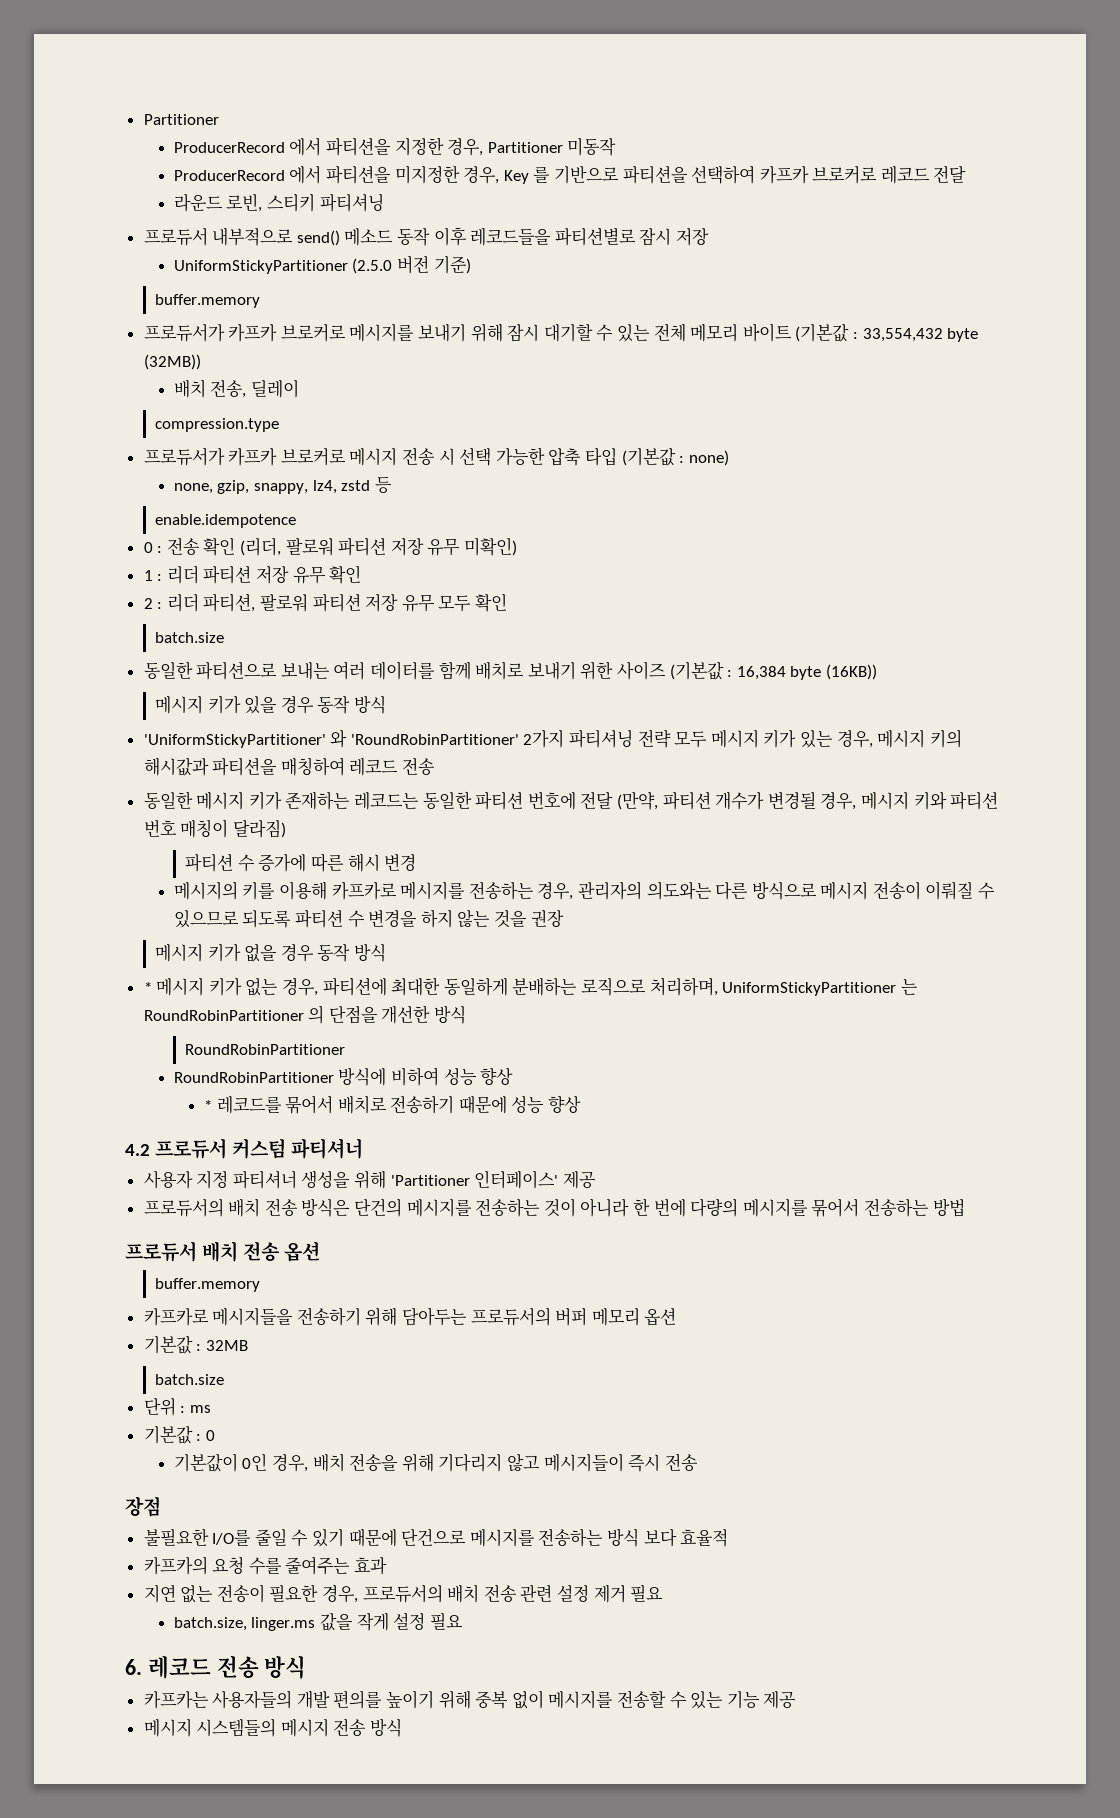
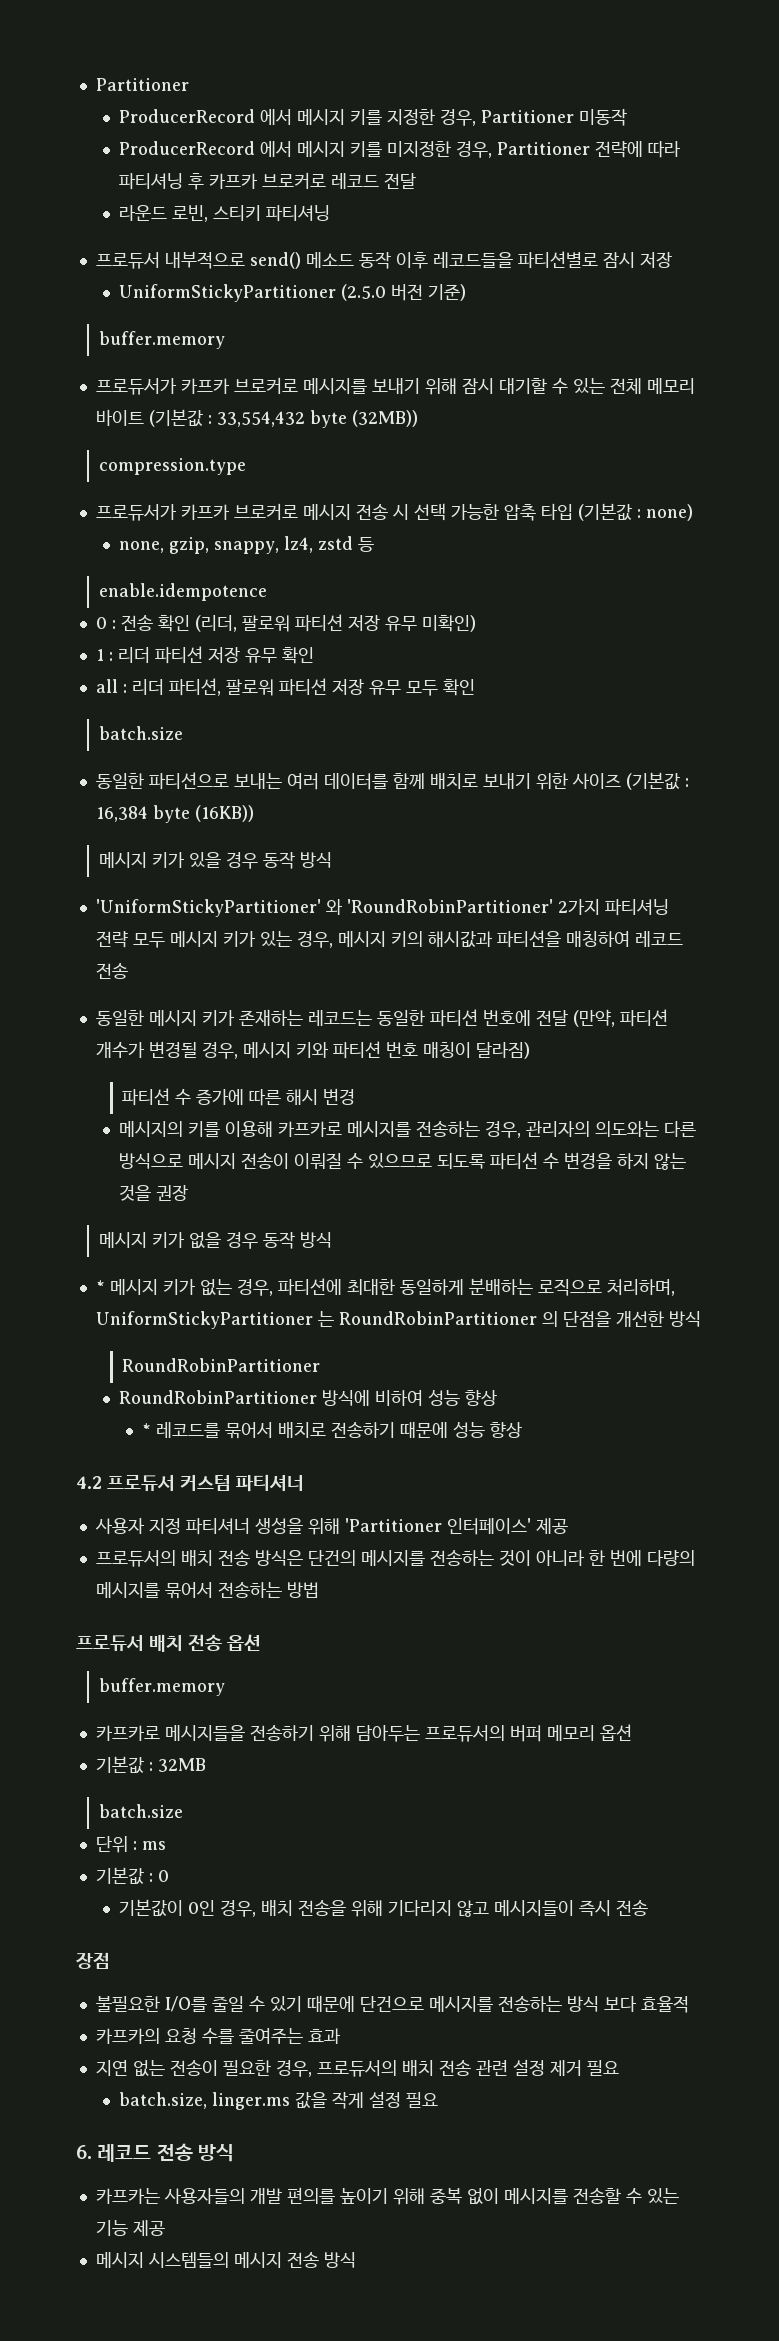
[325,138,391,156] 파티션을 -> [297,109,383,125] 메시지 키를
[325,165,756,184] 파티션을 미지정한 경우, Key 를 기반으로 파티션을 선택하여 -> [297,141,682,158] [119,173,205,190] 메시지 키를 미지정한 경우, Partitioner 전략에 따라 파티셔닝 후
[173,379,299,398] // 배치 전송, 딜레이 -> (418, 418) none
[143,598,153,609] 2 -> [95,679,118,693] all

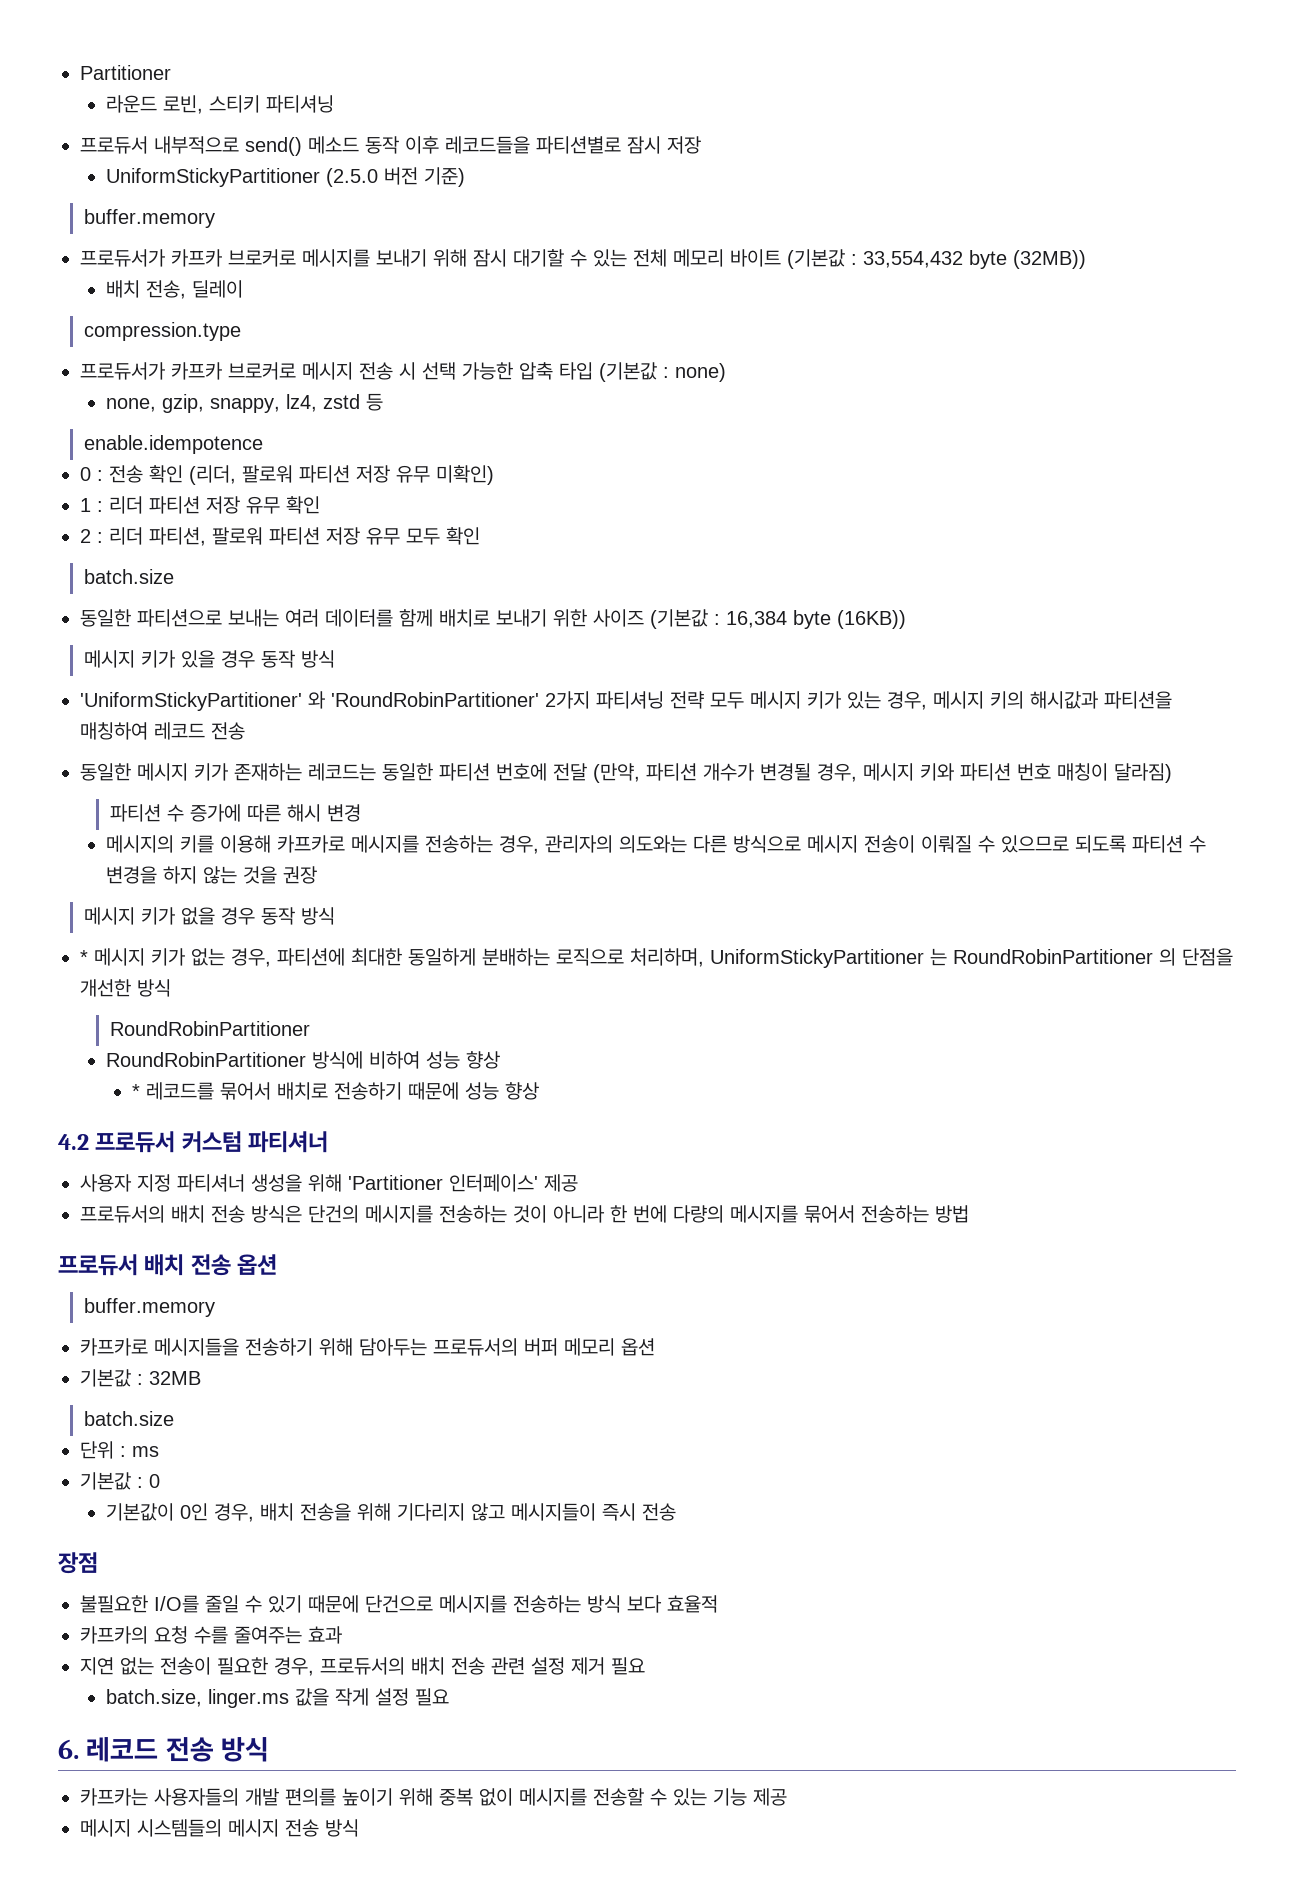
[95,78,189,91] [119,108,628,126] [119,141,682,158] [119,172,417,190] Partitioner // ProducerRecord 에서 메시지 키를 지정한 경우, Partitioner 미동작 // ProducerRecord 에서 메시지 키를 미지정한 경우, Partitioner 전략에 따라 파티셔닝 후 카프카 브로커로 레코드 전달 -> [80,65,171,80] Partitioner
(418, 418) none -> [105,280,243,299] // 배치 전송, 딜레이
[95,679,118,693] all -> [80,529,91,543] 2

